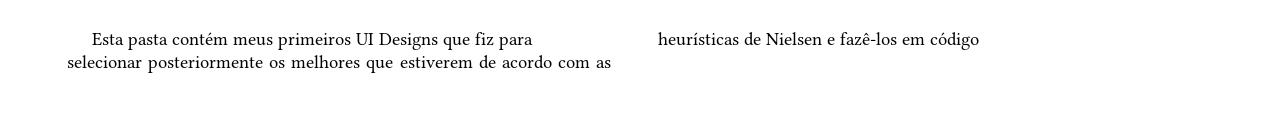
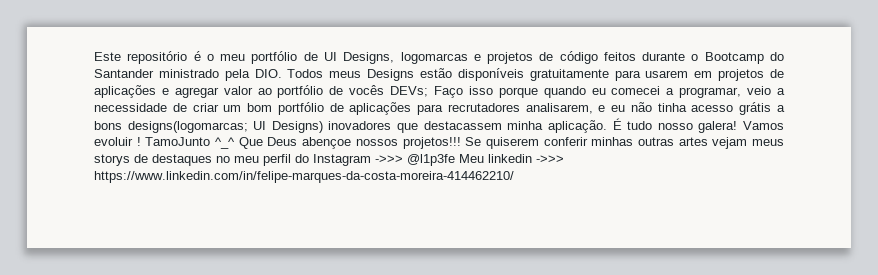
[91,32,533,50] [67,55,611,73] [658,32,979,50] Esta pasta contém meus primeiros UI Designs que fiz para selecionar posteriormente os melhores que estiverem de acordo com as heurísticas de Nielsen e fazê-los em código -> [94,51,785,64] [94,68,785,81] [94,85,786,98] [94,102,785,115] [94,118,785,133] [94,137,784,149] [94,154,564,166] [94,171,514,183] Este repositório é o meu portfólio de UI Designs, logomarcas e projetos de código feitos durante o Bootcamp do Santander ministrado pela DIO. Todos meus Designs estão disponíveis gratuitamente para usarem em projetos de aplicações e agregar valor ao portfólio de vocês DEVs; Faço isso porque quando eu comecei a programar, veio a necessidade de criar um bom portfólio de aplicações para recrutadores analisarem, e eu não tinha acesso grátis a bons designs(logomarcas; UI Designs) inovadores que destacassem minha aplicação. É tudo nosso galera! Vamos evoluir ! TamoJunto ^_^ Que Deus abençoe nossos projetos!!! Se quiserem conferir minhas outras artes vejam meus storys de destaques no meu perfil do Instagram ->>> @l1p3fe Meu linkedin ->>> https://www.linkedin.com/in/felipe-marques-da-costa-moreira-414462210/

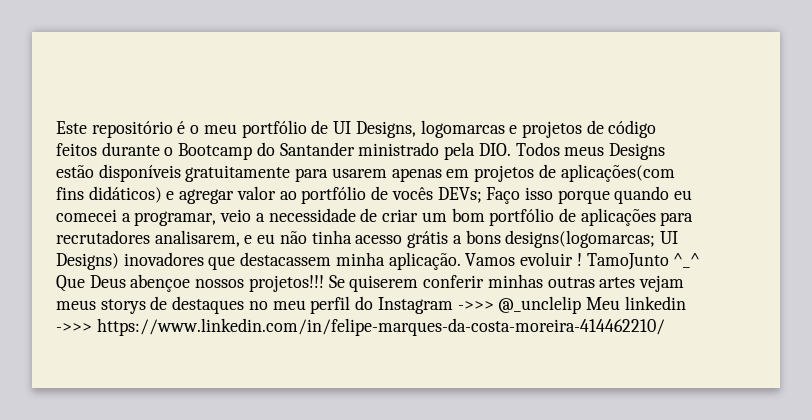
(689, 74) none -> [391,168,442,182] apenas
[94,85,156,98] aplicações -> [560,164,675,182] [56,186,162,203] aplicações(com fins didáticos)
[612,118,738,133] É tudo nosso galera! -> (461, 261) none
[407,154,455,166] @l1p3fe -> [498,296,582,314] @_unclelip

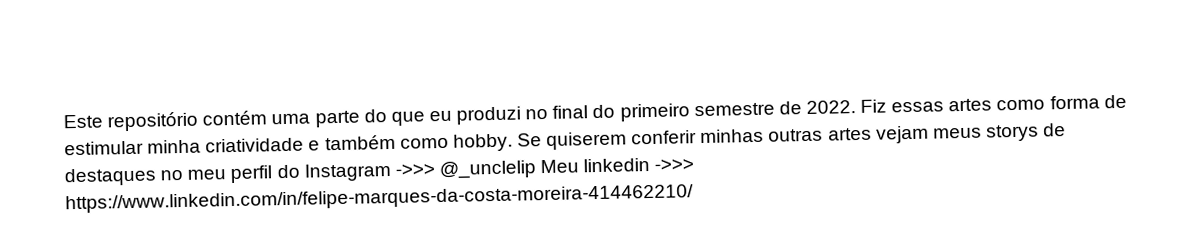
[177,120,657,138] [56,142,665,160] [56,164,675,182] [56,186,693,204] [56,208,694,226] [56,230,678,248] [56,252,701,270] [56,274,324,292] é o meu portfólio de UI Designs, logomarcas e projetos de código feitos durante o Bootcamp do Santander ministrado pela DIO. Todos meus Designs estão disponíveis gratuitamente para usarem apenas em projetos de aplicações(com fins didáticos) e agregar valor ao portfólio de vocês DEVs; Faço isso porque quando eu comecei a programar, veio a necessidade de criar um bom portfólio de aplicações para recrutadores analisarem, e eu não tinha acesso grátis a bons designs(logomarcas; UI Designs) inovadores que destacassem minha aplicação. Vamos evoluir ! TamoJunto ^_^ Que Deus abençoe nossos projetos!!! -> [202,94,1127,128] [64,133,513,156] contém uma parte do que eu produzi no final do primeiro semestre de 2022. Fiz essas artes como forma de estimular minha criatividade e também como hobby.

